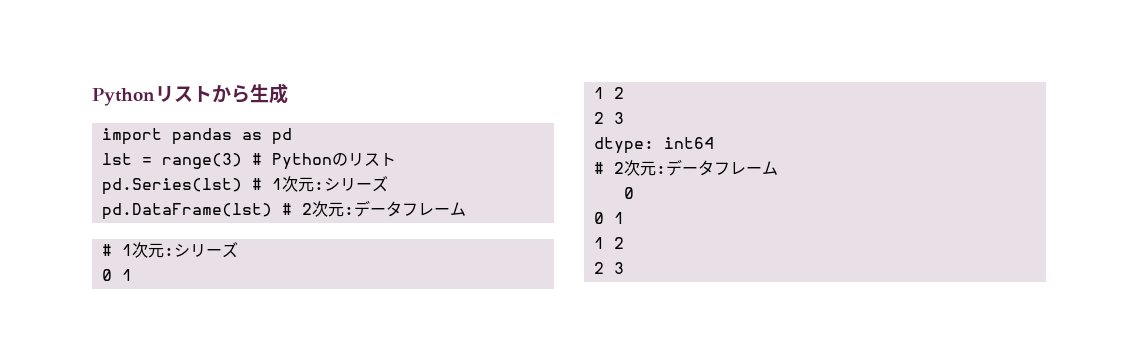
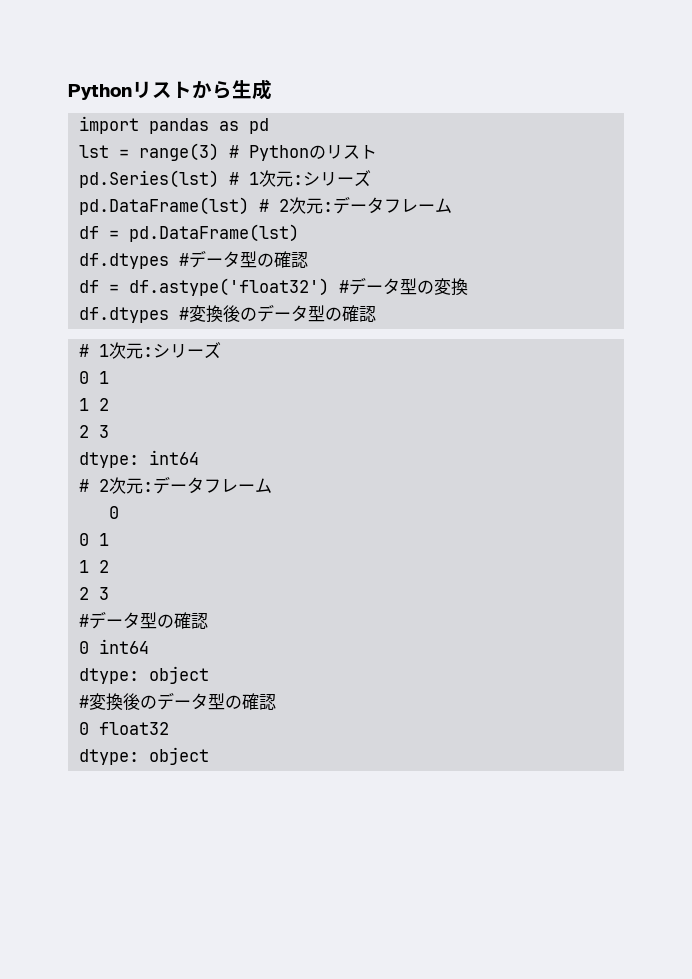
(467, 209) none -> [78,224,299,242] [78,250,308,269] [78,277,468,296] [78,304,376,323] // df = pd.DataFrame(lst) // df.dtypes #データ型の確認 // df = df.astype('float32') #データ型の変換 // df.dtypes #変換後のデータ型の確認
(625, 268) none -> [78,611,208,629] [78,639,149,654] [78,666,209,684] [78,692,276,711] [78,722,169,735] [78,747,209,765] // #データ型の確認 // 0 int64 // dtype: object // #変換後のデータ型の確認 // 0 float32 // dtype: object

